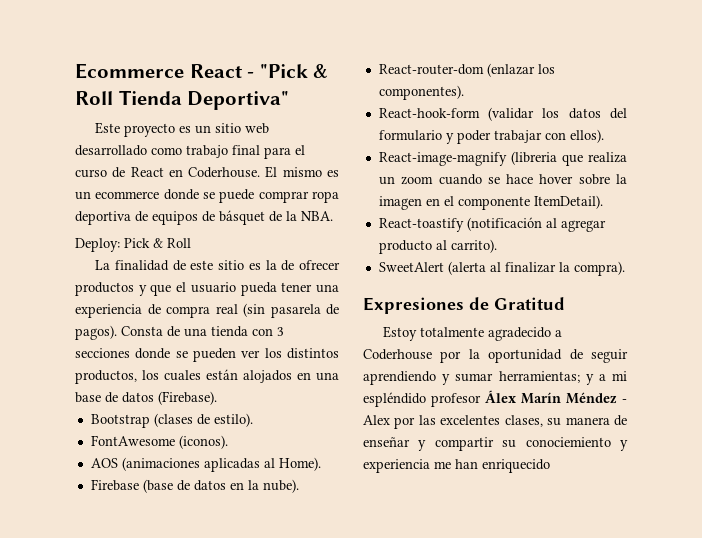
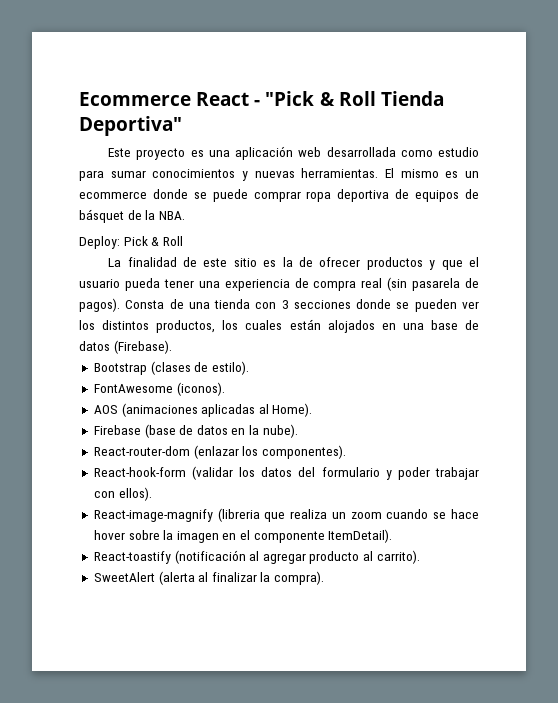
[195,123,270,134] [75,145,305,159] [75,167,261,178] un sitio web desarrollado como trabajo final para el curso de React en Coderhouse. -> [208,146,479,160] [79,168,379,181] una aplicación web desarrollada como estudio para sumar conocimientos y nuevas herramientas.
[363,297,565,314] [383,326,563,341] [363,349,628,363] [363,371,627,385] [363,390,627,407] [363,415,627,429] [363,437,628,451] [363,459,550,473] // Expresiones de Gratitud // Estoy totalmente agradecido a Coderhouse por la oportunidad de seguir aprendiendo y sumar herramientas; y a mi espléndido profesor Álex Marín Méndez - Alex por las excelentes clases, su manera de enseñar y compartir su conociemiento y experiencia me han enriquecido -> (325, 578) none

